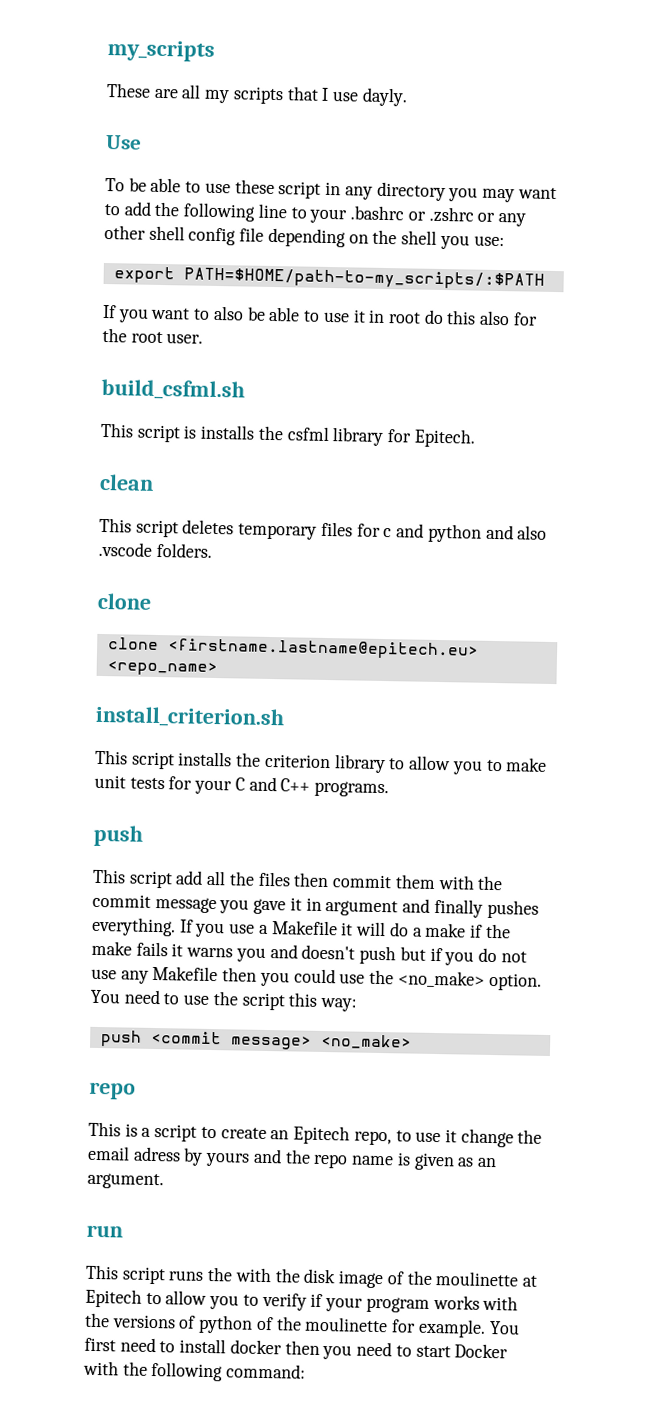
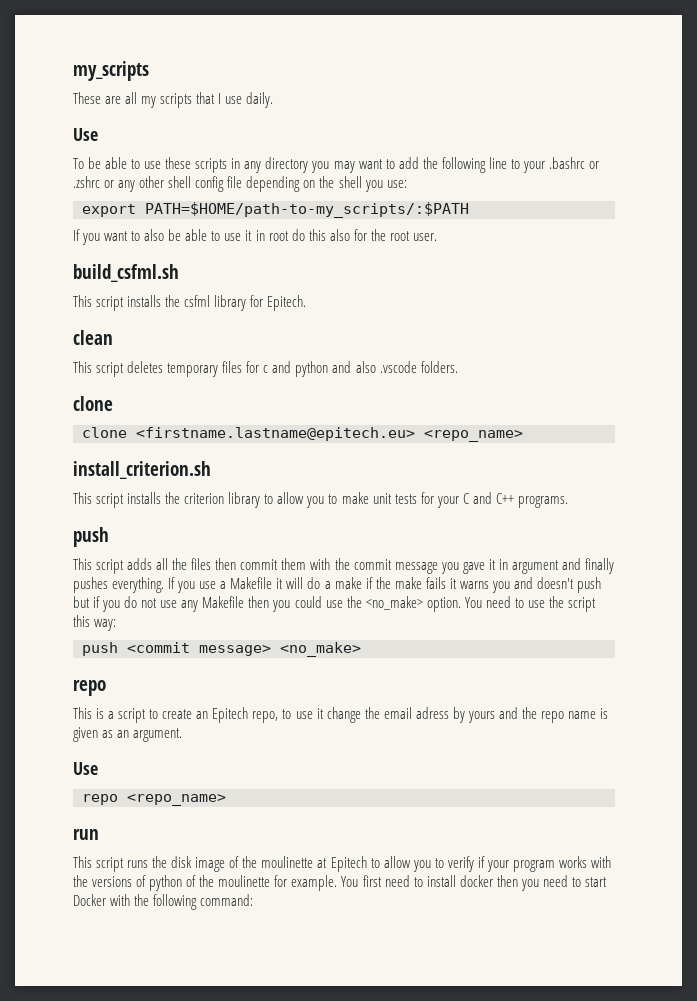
[361,87,408,107] dayly. -> [246,92,274,108] daily.
[278,181,322,199] script -> [195,158,228,173] scripts
[183,425,198,439] is -> (125, 303) none
[175,870,204,885] add -> [127,558,153,570] adds
(164, 1181) none -> [73,762,98,775] [82,794,226,806] // Use // repo <repo_name>
[234,1267,301,1283] with the -> (168, 862) none

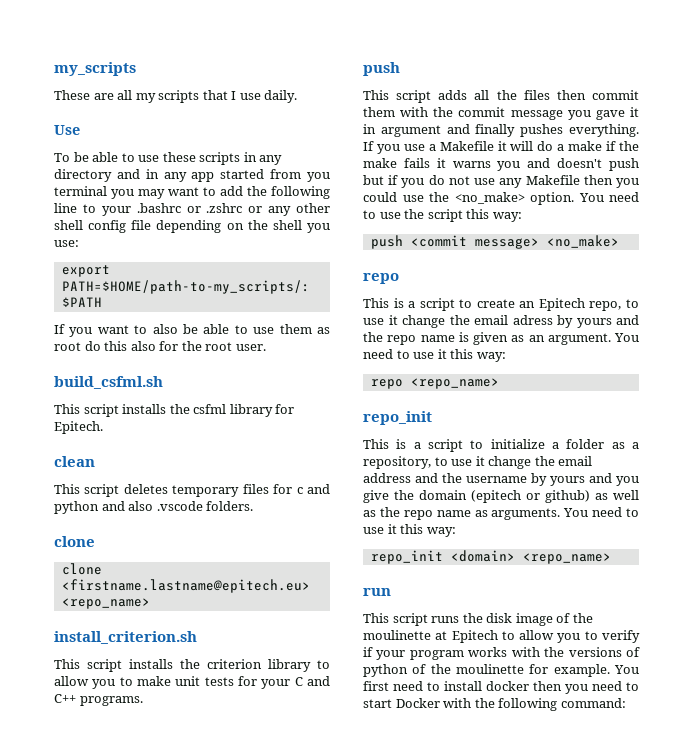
(309, 165) none -> [116,169,330,182] [54,186,107,196] and in any app started from you terminal
[245,230,265,241] it in -> [279,324,330,334] them as
[73,762,98,775] [82,794,118,805] // Use // repo -> [614,333,639,342] [363,349,506,362] [370,378,499,389] [363,411,432,425] [363,439,639,452] [363,456,593,469] [363,473,639,486] [363,490,639,503] [363,507,639,520] [363,524,456,537] [370,550,515,564] You need to use it this way: // repo <repo_name> // repo_init // This is a script to initialize a folder as a repository, to use it change the email address and the username by yours and you give the domain (epitech or github) as well as the repo name as arguments. You need to use it this way: // repo_init <domain>

